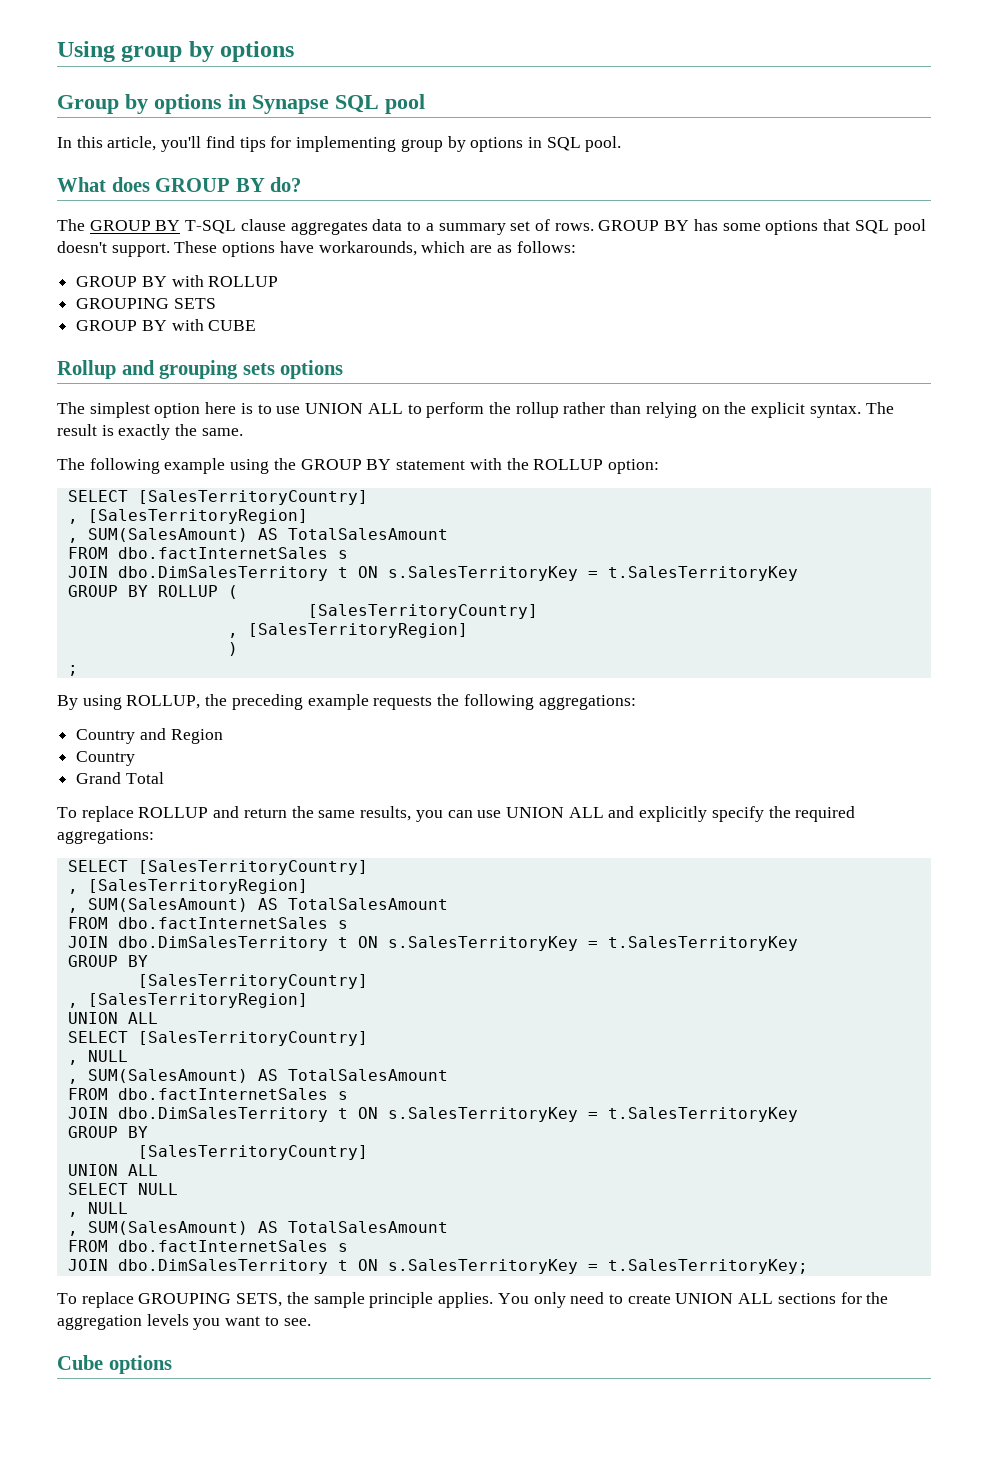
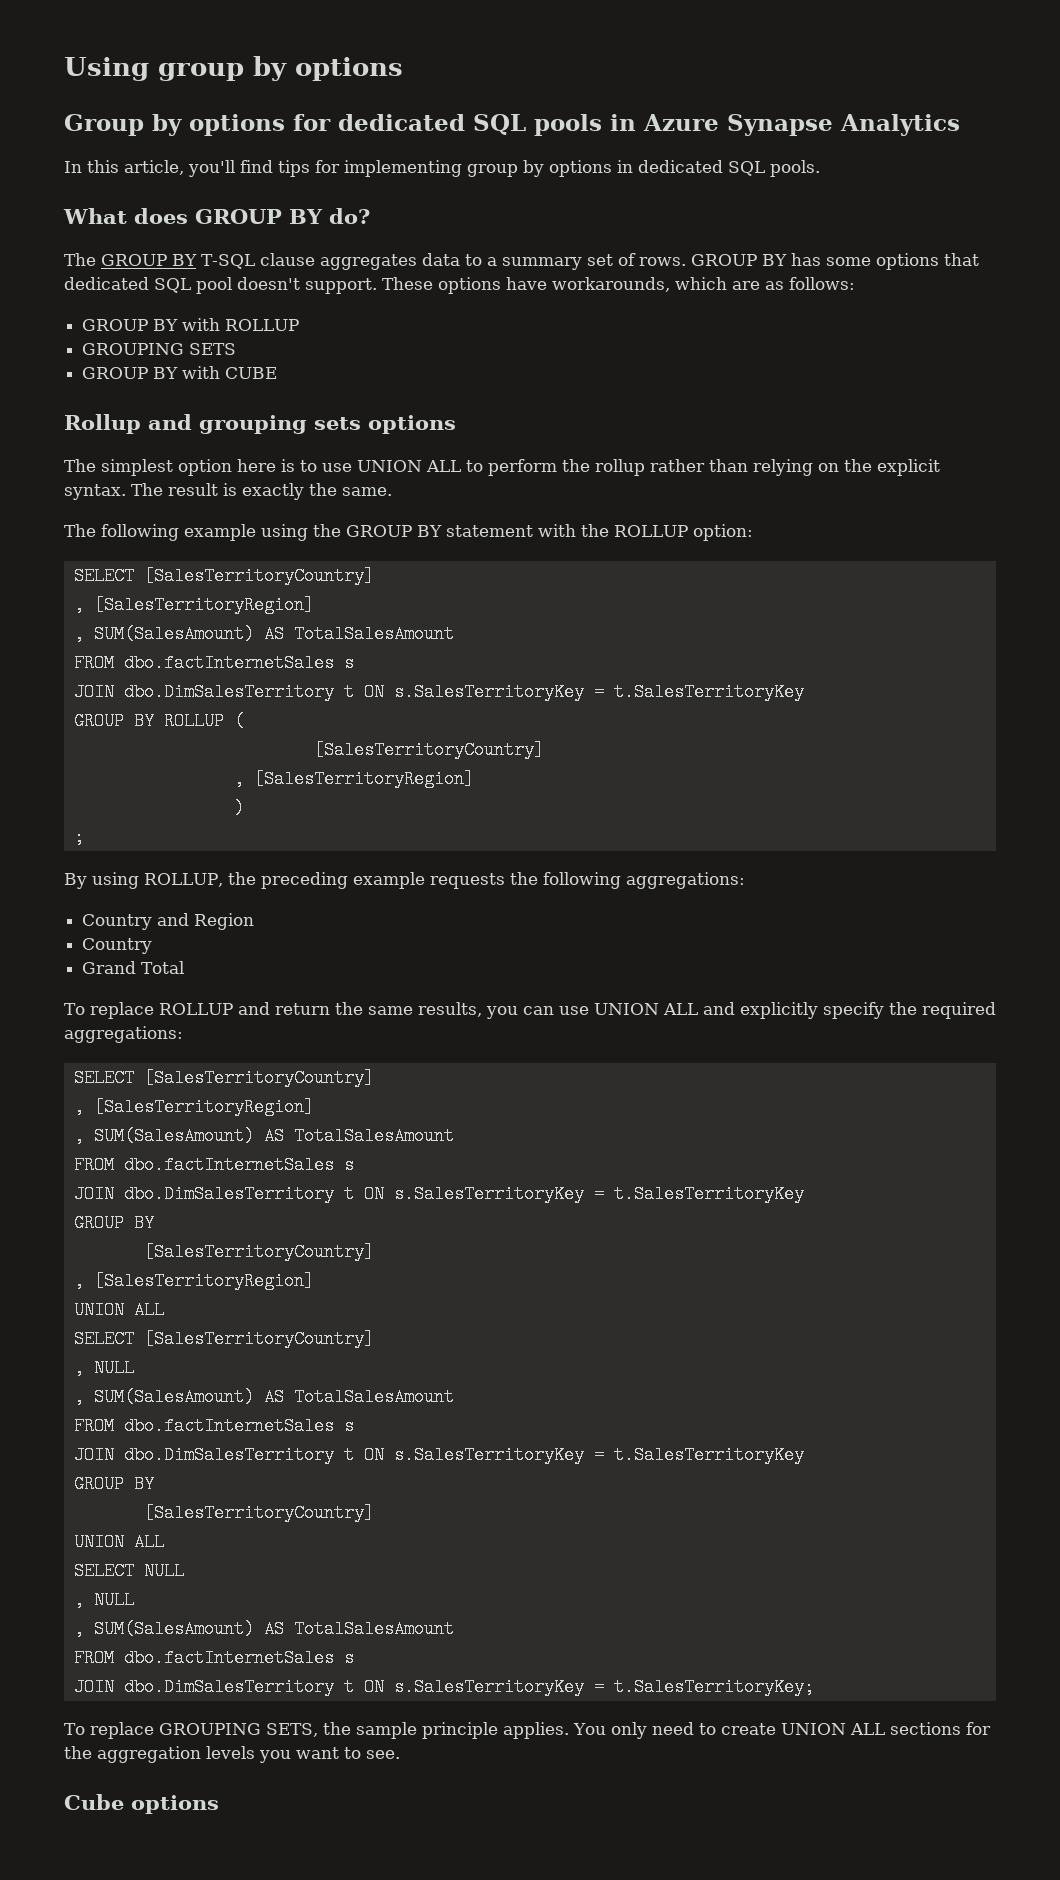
[228,94,425,114] in Synapse SQL pool -> [293,114,960,136] for dedicated SQL pools in Azure Synapse Analytics
[546,136,622,152] SQL pool. -> [638,160,820,177] dedicated SQL pools.
(851, 225) none -> [64,277,149,290] dedicated

